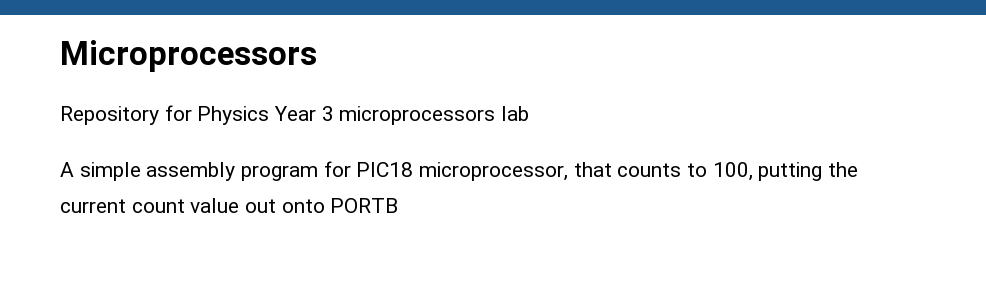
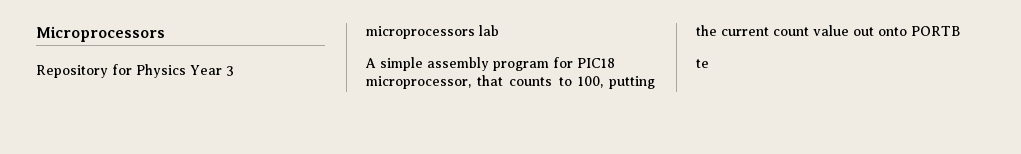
(399, 205) none -> [696,59,709,68] // te

